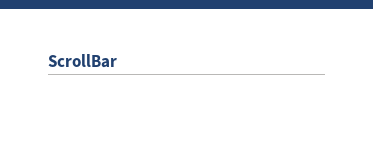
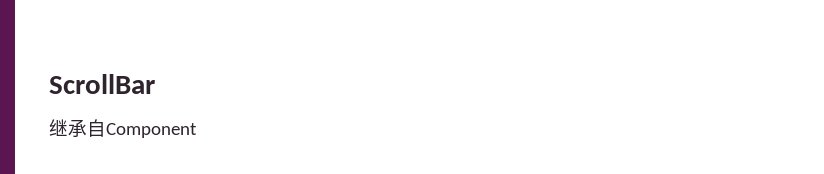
(117, 61) none -> [49,119,197,138] // 继承自Component

